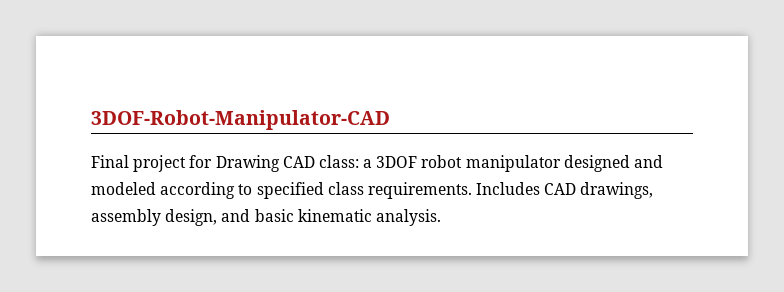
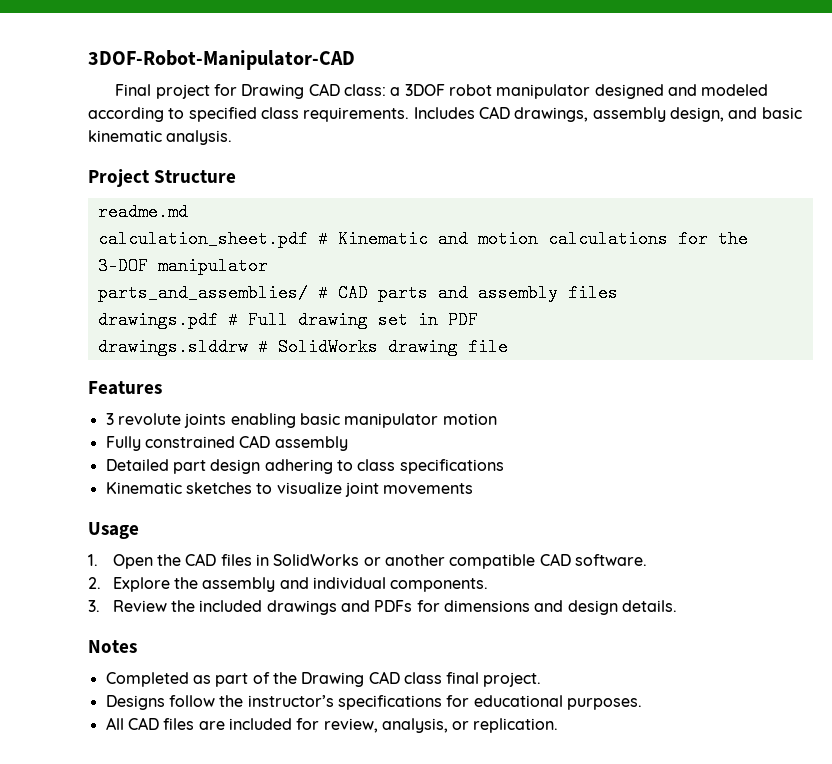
(441, 217) none -> [88,169,237,187] [97,203,188,221] [97,230,748,248] [97,257,268,275] [97,284,618,302] [97,311,478,329] [97,338,508,356] [88,381,162,395] [105,413,497,428] [105,435,348,451] [105,459,504,474] [105,482,474,497] [88,522,139,539] [88,553,648,569] [88,577,489,592] [88,600,678,615] [88,640,137,653] [105,671,542,687] [105,695,642,710] [105,717,559,733] // Project Structure // readme.md // calculation_sheet.pdf # Kinematic and motion calculations for the 3-DOF manipulator // parts_and_assemblies/ # CAD parts and assembly files // drawings.pdf # Full drawing set in PDF // drawings.slddrw # SolidWorks drawing file // Features // 3 revolute joints enabling basic manipulator motion // Fully constrained CAD assembly // Detailed part design adhering to class specifications // Kinematic sketches to visualize joint movements // Usage // 1. Open the CAD files in SolidWorks or another compatible CAD software. // 2. Explore the assembly and individual components. // 3. Review the included drawings and PDFs for dimensions and design details. // Notes // Completed as part of the Drawing CAD class final project. // Designs follow the instructor’s specifications for educational purposes. // All CAD files are included for review, analysis, or replication.

